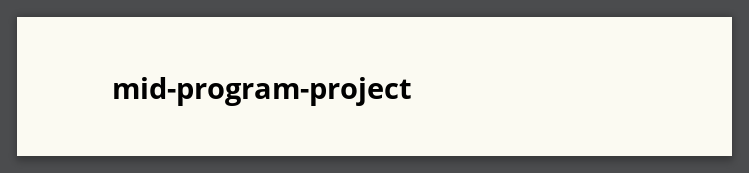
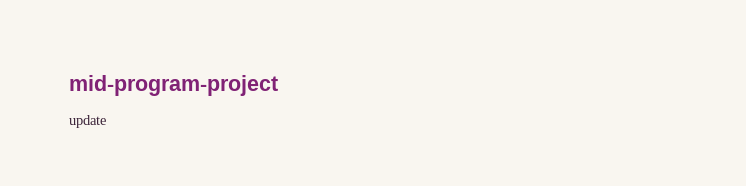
(412, 91) none -> [69,115,106,128] // update

